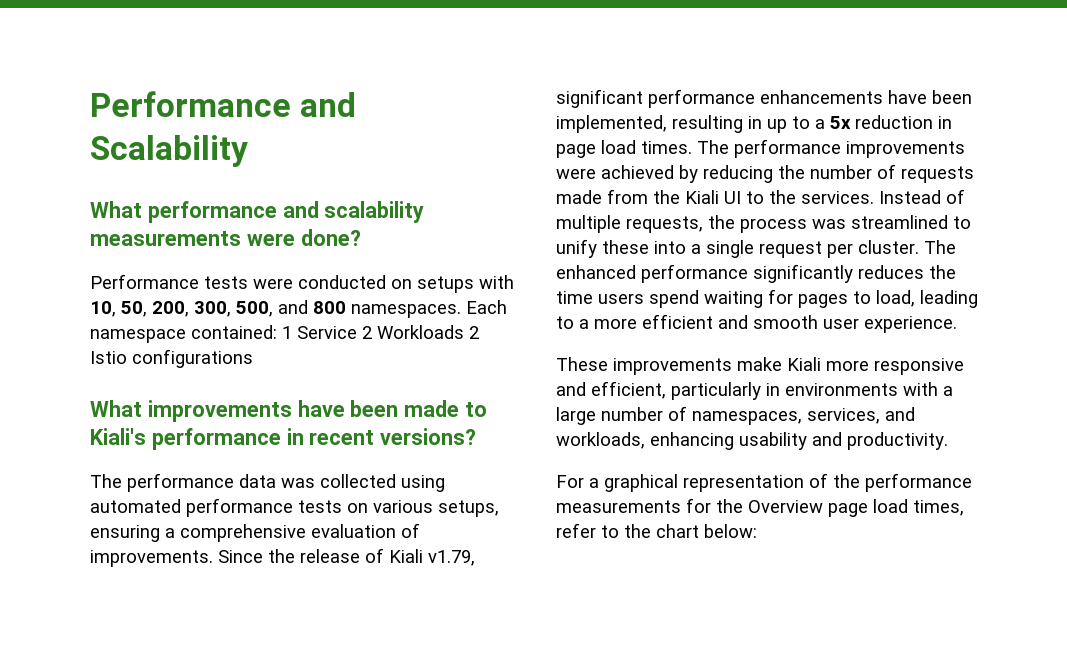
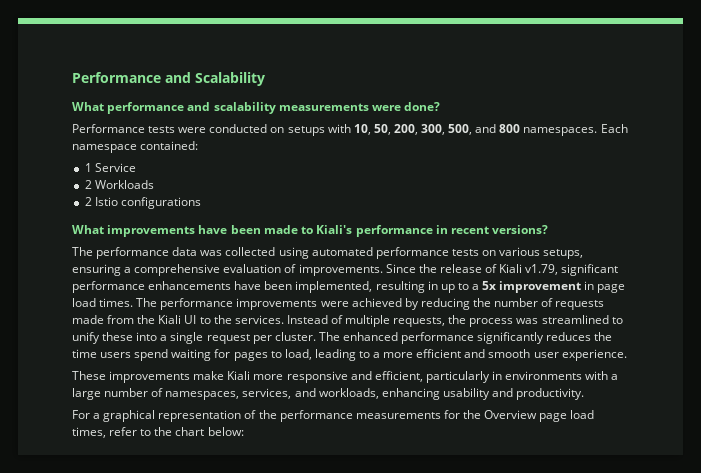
(277, 332) none -> (199, 145) //
(357, 332) none -> (136, 167) //
(464, 332) none -> (154, 184) //
[855,115,933,129] reduction -> [499,281,582,293] improvement

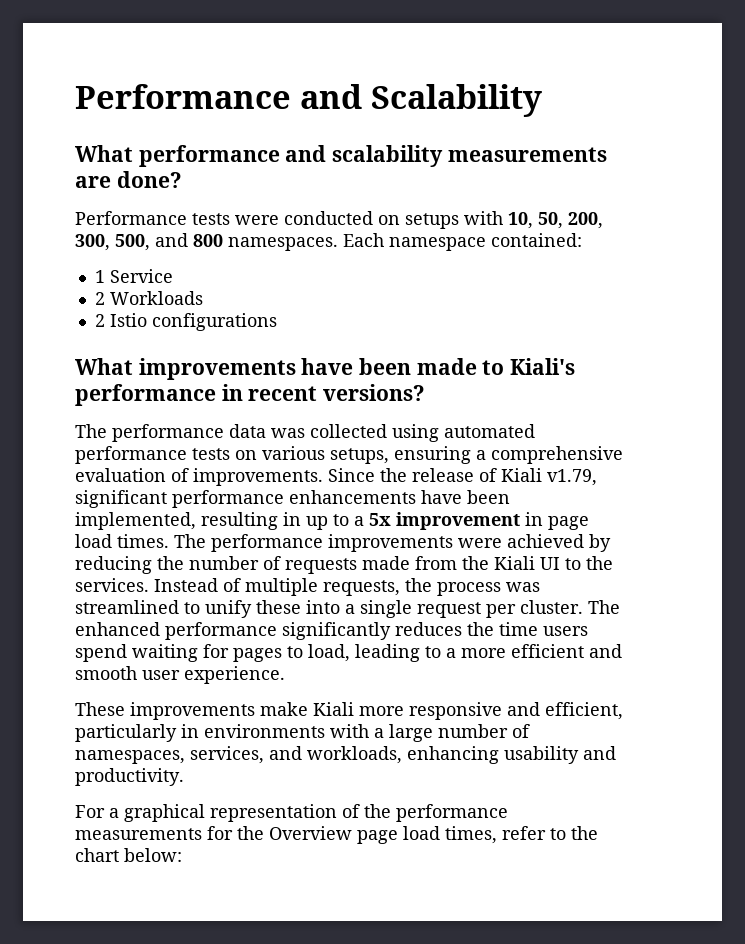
[372,105,402,111] were -> [75,176,111,188] are

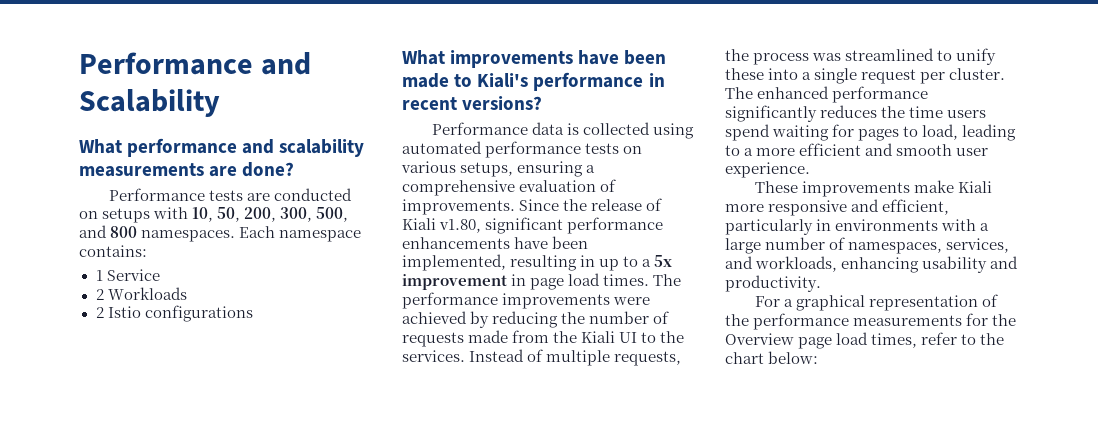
[235,215,279,225] were -> [246,193,270,201] are
[491,233,582,247] contained: -> [79,245,147,257] contains:
[75,424,305,442] The performance data was -> [431,122,579,135] Performance data is
[547,469,597,486] v1.79, -> [439,219,482,233] v1.80,

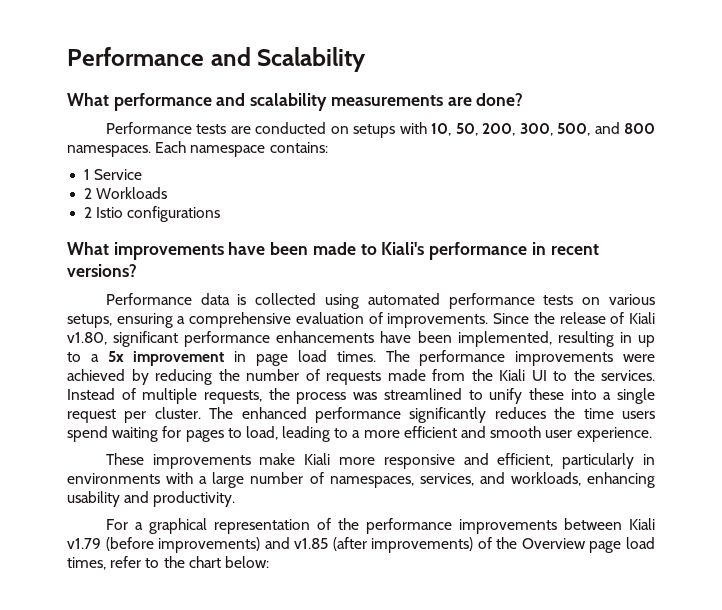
[853,313,989,326] measurements for -> [458,518,655,534] [67,537,492,553] improvements between Kiali v1.79 (before improvements) and v1.85 (after improvements) of

